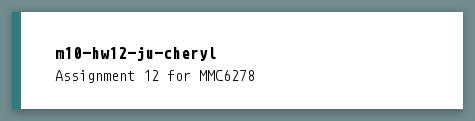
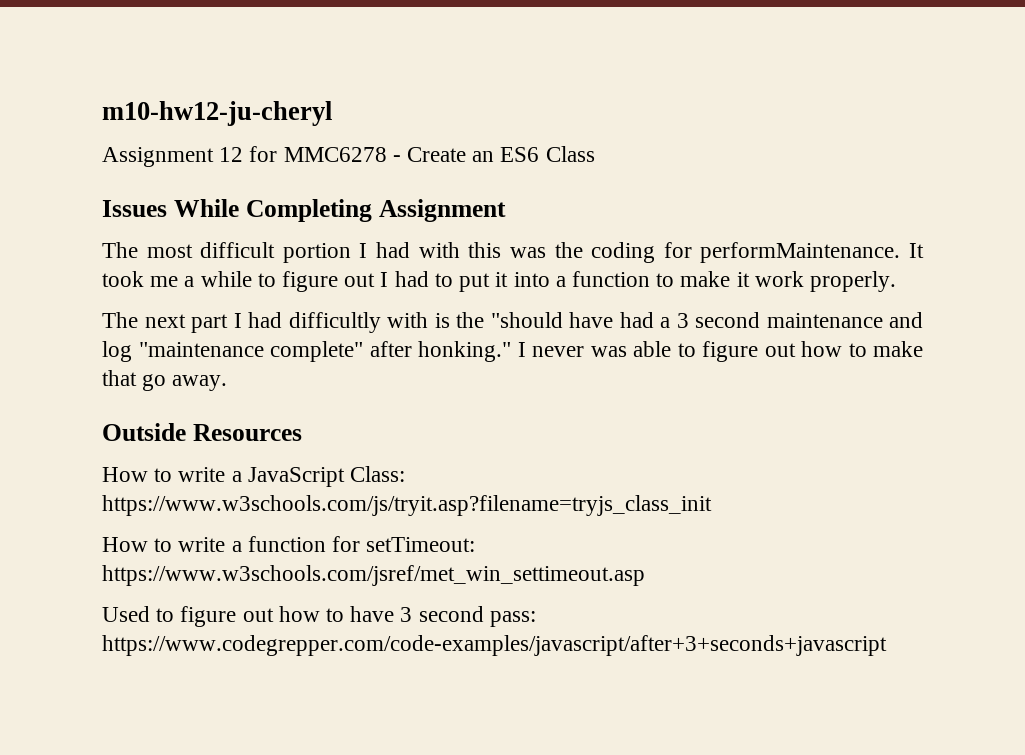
(255, 75) none -> [392,146,595,162] [102,199,506,222] [102,242,925,263] [102,271,896,292] [102,312,923,333] [102,341,923,362] [102,370,228,391] [102,423,302,441] [102,466,406,487] [102,495,712,516] [102,536,476,552] [102,565,645,586] [102,606,536,627] [102,635,887,656] - Create an ES6 Class // Issues While Completing Assignment // The most difficult portion I had with this was the coding for performMaintenance. It took me a while to figure out I had to put it into a function to make it work properly. // The next part I had difficultly with is the "should have had a 3 second maintenance and log "maintenance complete" after honking." I never was able to figure out how to make that go away. // Outside Resources // How to write a JavaScript Class: https://www.w3schools.com/js/tryit.asp?filename=tryjs_class_init // How to write a function for setTimeout: https://www.w3schools.com/jsref/met_win_settimeout.asp // Used to figure out how to have 3 second pass: https://www.codegrepper.com/code-examples/javascript/after+3+seconds+javascript

